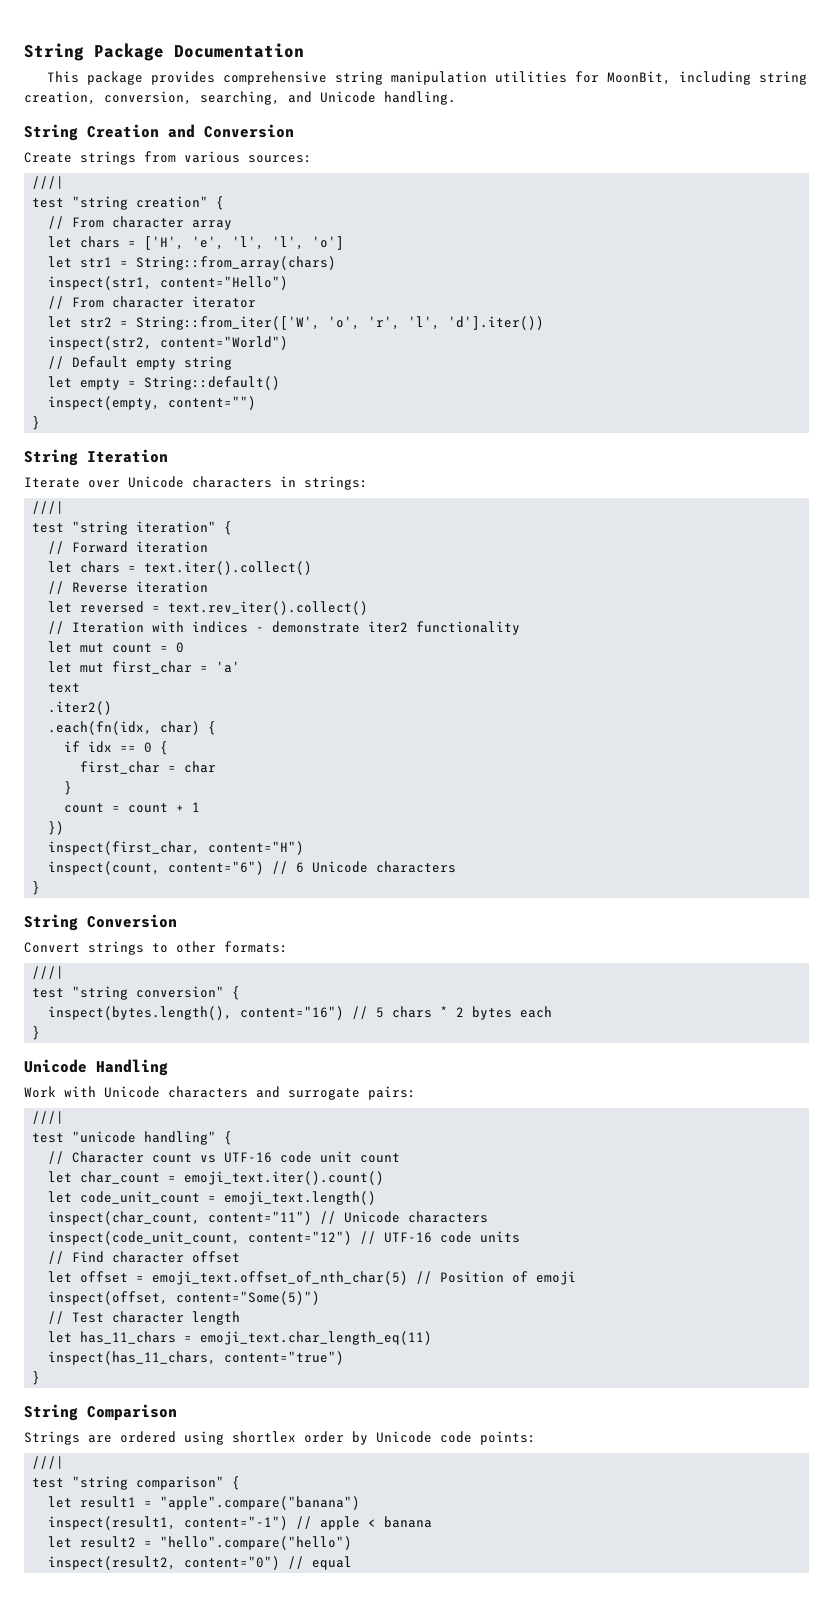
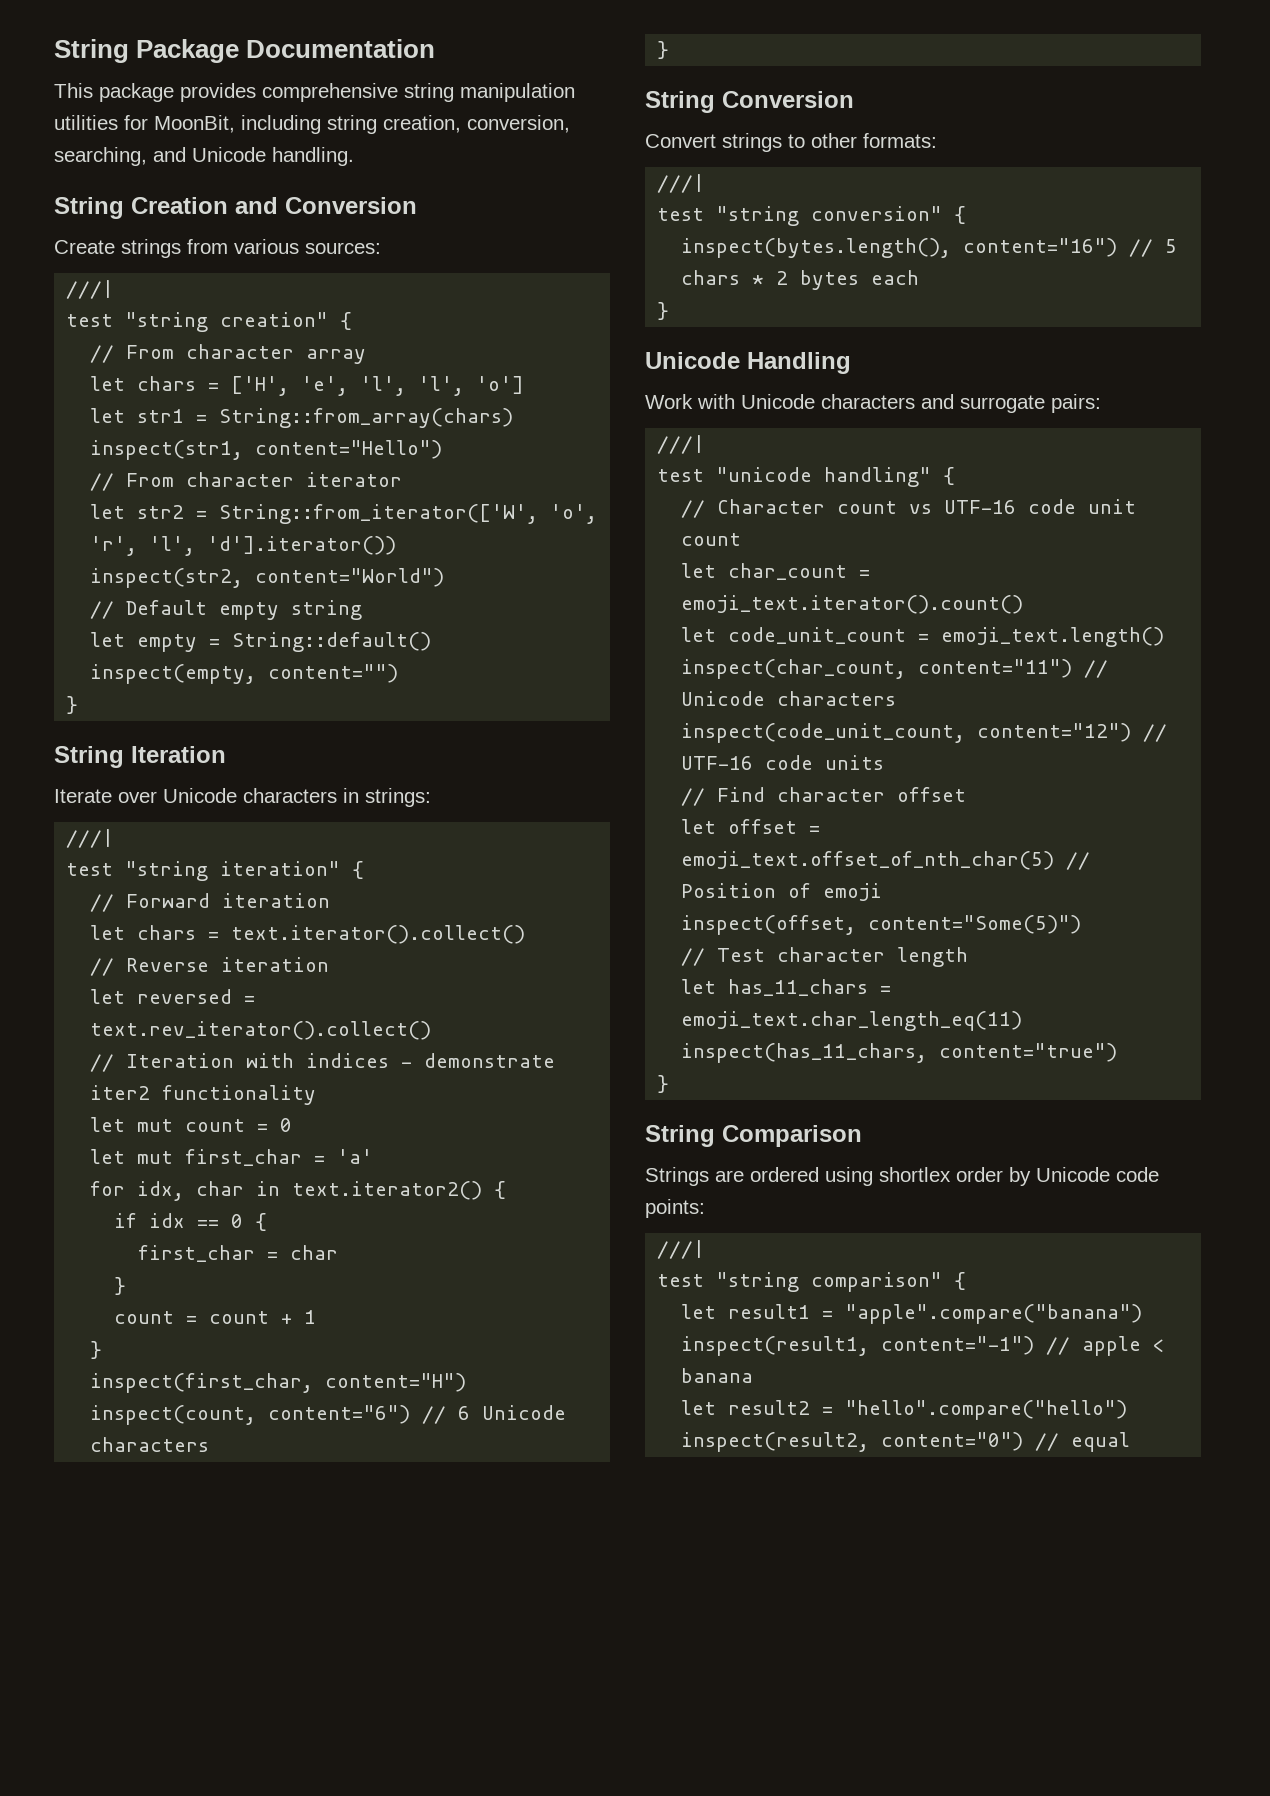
[136,316,321,330] String::from_iter(['W', -> [219,504,539,524] String::from_iterator(['W',
[448,316,545,330] 'd'].iter()) -> [207,536,397,555] 'd'].iterator())
[144,561,313,575] text.iter().collect() -> [231,925,526,944] text.iterator().collect()
[168,601,369,615] text.rev_iter().collect() -> [90,1021,432,1040] text.rev_iterator().collect()
[48,683,81,693] [48,701,113,715] [48,721,201,735] text // .iter2() // .each(fn(idx, char) -> [90,1181,483,1201] for idx, char in text.iterator2()
[48,821,65,835] }) -> [90,1341,103,1359] }
[184,1171,385,1185] emoji_text.iter().count() -> [681,595,1024,614] emoji_text.iterator().count()

